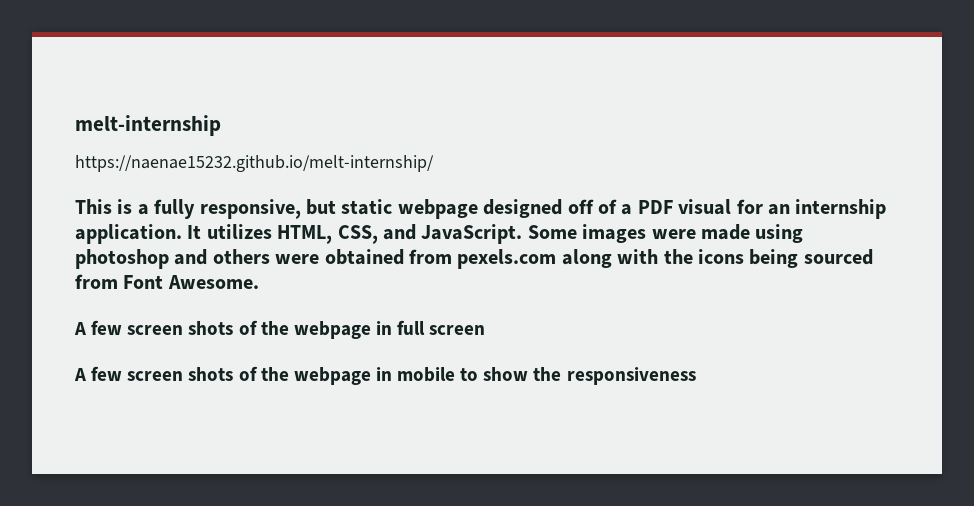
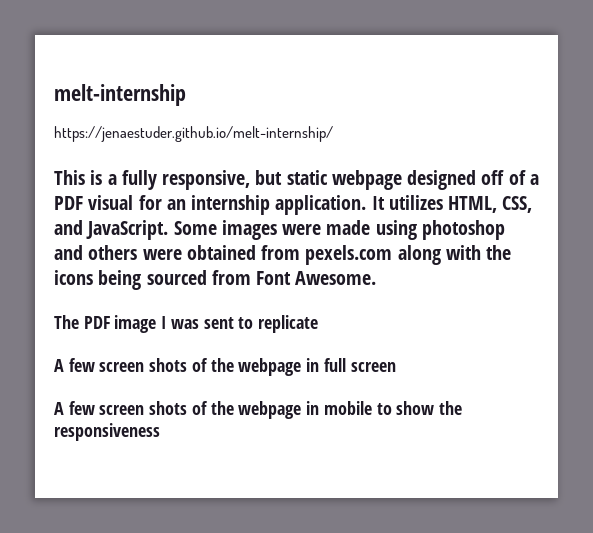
[75,155,434,172] https://naenae15232.github.io/melt-internship/ -> [54,126,333,142] https://jenaestuder.github.io/melt-internship/
(259, 282) none -> [54,315,319,333] // The PDF image I was sent to replicate

